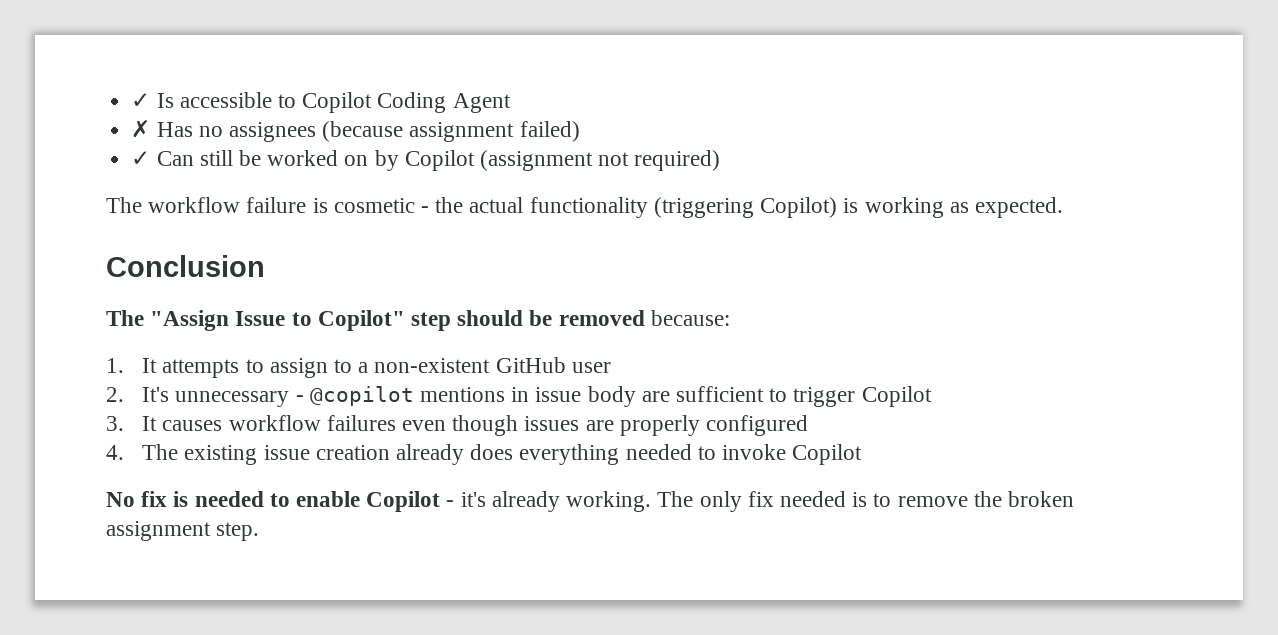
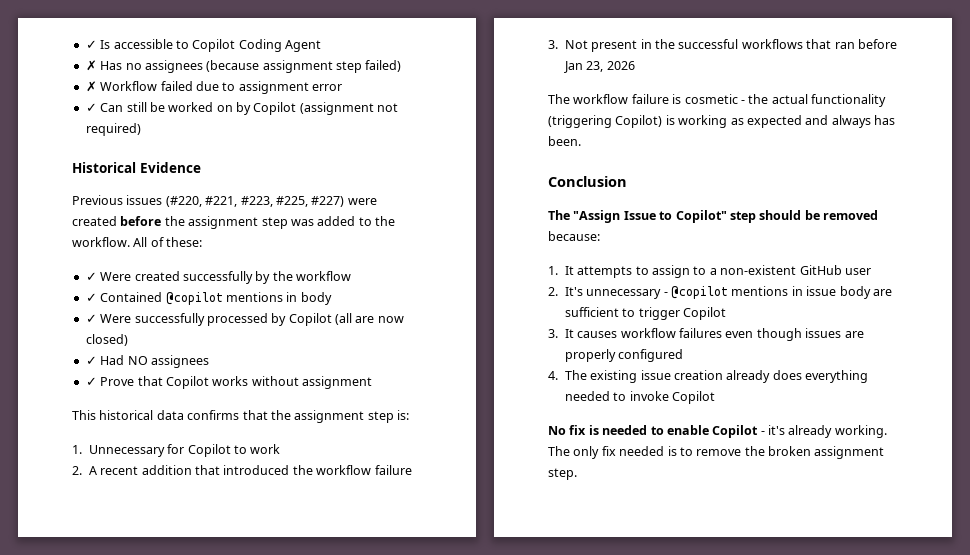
(515, 132) none -> [336,61,362,73] step
(580, 131) none -> [85,81,342,94] // ✗ Workflow failed due to assignment error
(721, 160) none -> [72,162,201,173] [72,195,377,207] [72,216,395,229] [72,237,203,247] [85,271,351,284] [85,292,332,305] [85,313,404,326] [85,334,128,346] [85,355,209,368] [85,376,372,389] [72,410,409,423] [72,444,281,457] [72,465,412,475] [548,39,897,52] [563,61,635,73] // Historical Evidence // Previous issues (#220, #221, #223, #225, #227) were created before the assignment step was added to the workflow. All of these: // ✓ Were created successfully by the workflow // ✓ Contained @copilot mentions in body // ✓ Were successfully processed by Copilot (all are now closed) // ✓ Had NO assignees // ✓ Prove that Copilot works without assignment // This historical data confirms that the assignment step is: // 1. Unnecessary for Copilot to work // 2. A recent addition that introduced the workflow failure // 3. Not present in the successful workflows that ran before Jan 23, 2026
[974,197,1063,218] expected. -> [746,115,895,128] [548,136,581,146] expected and always has been.

